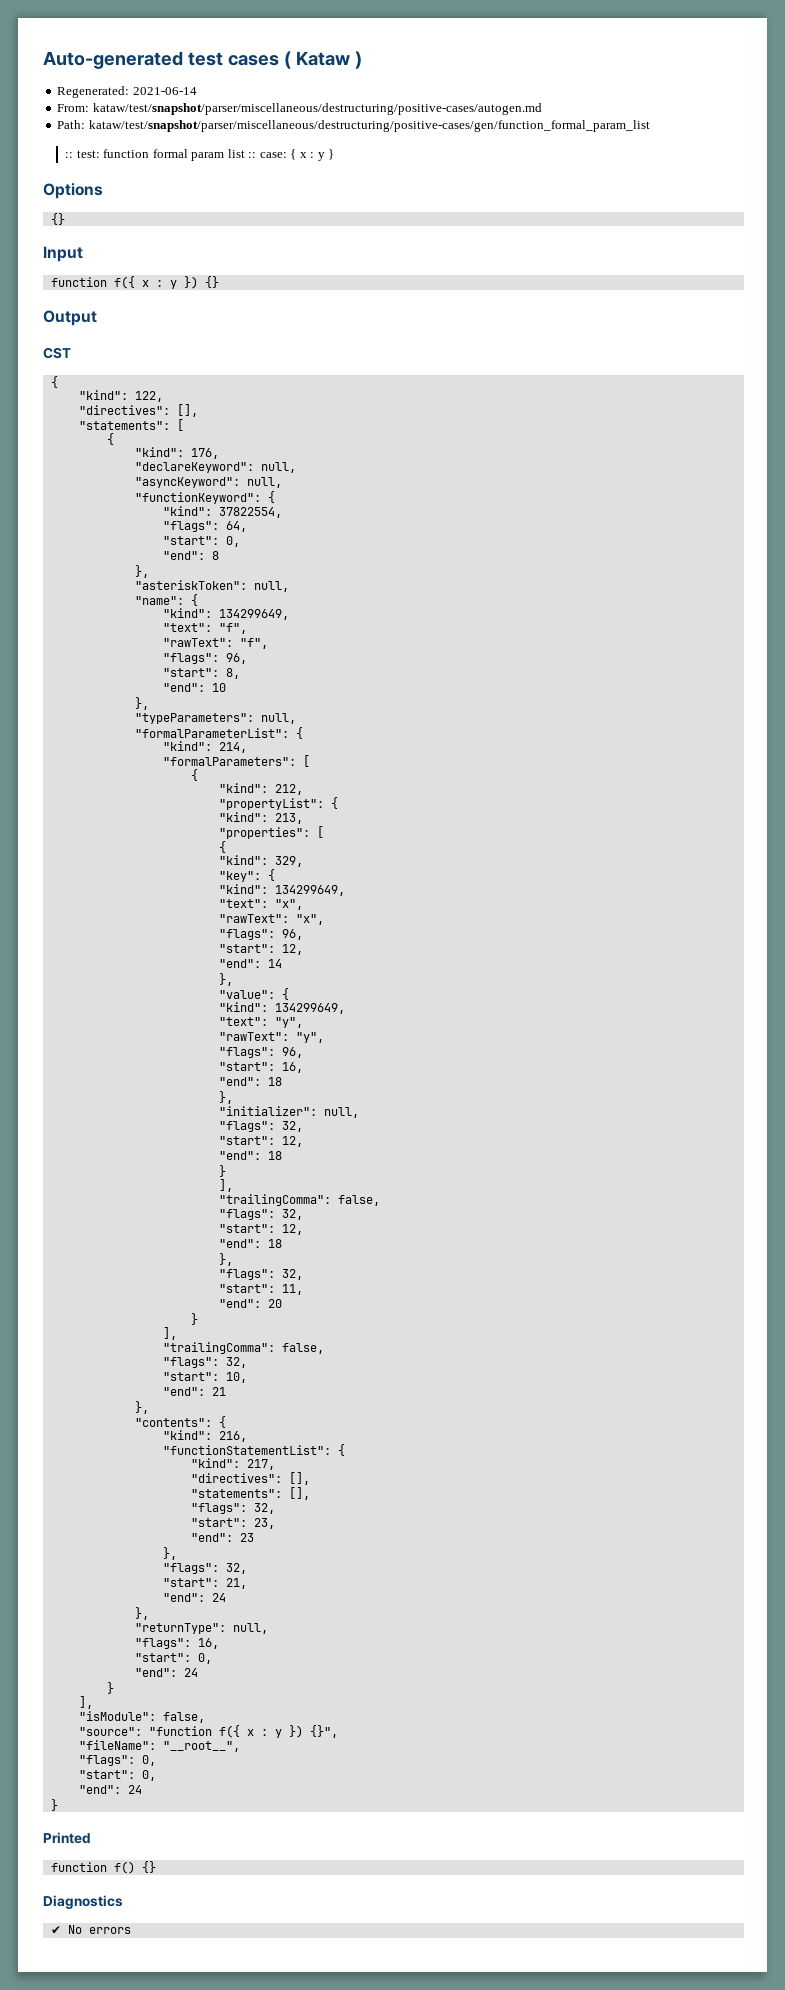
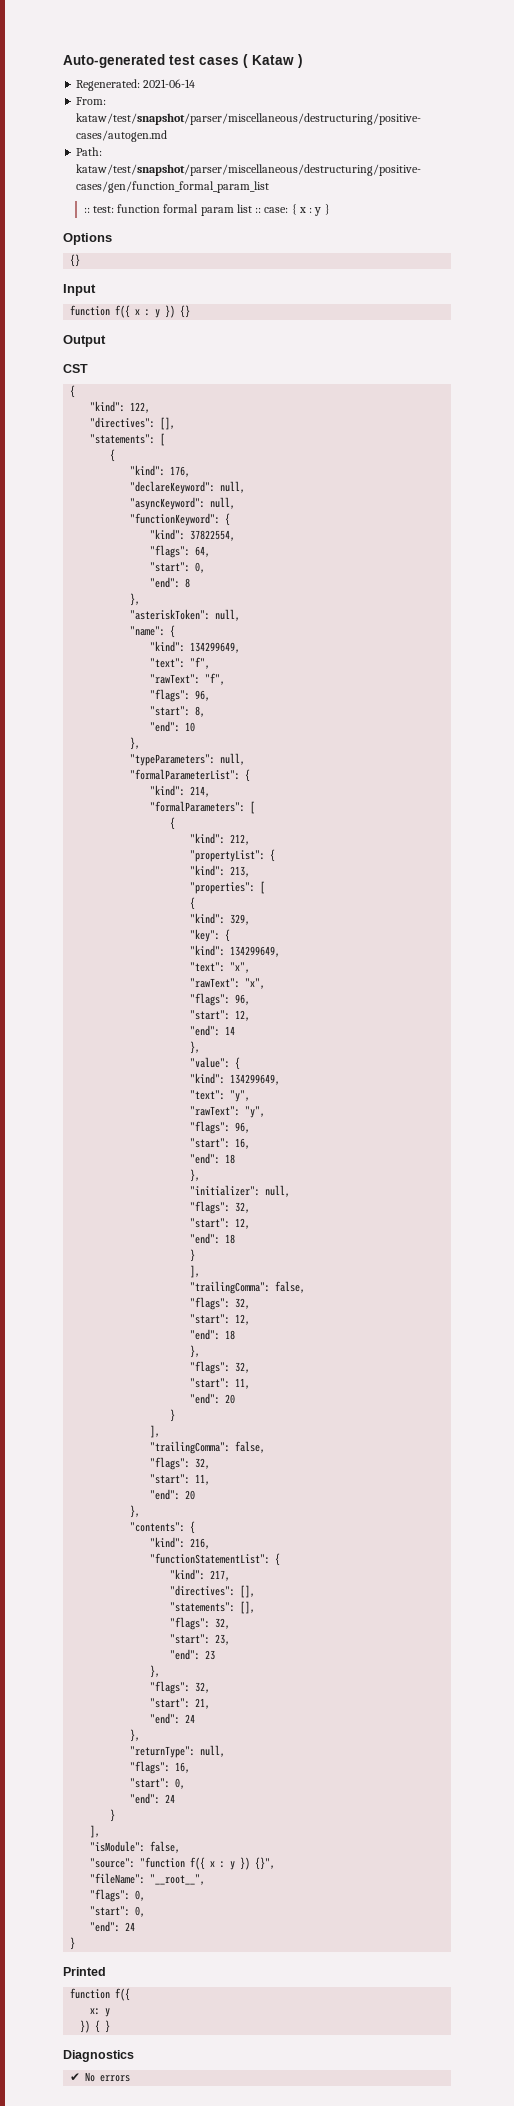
[225,1372,247,1383] [162,1387,226,1396] 10, // "end": 21 -> [195,1474,211,1485] [150,1489,196,1500] 11, // "end": 20
[113,1861,156,1874] f() {} -> [115,1988,131,2001] [90,2008,111,2017] [80,2020,111,2033] f({ // x: y // }) { }

